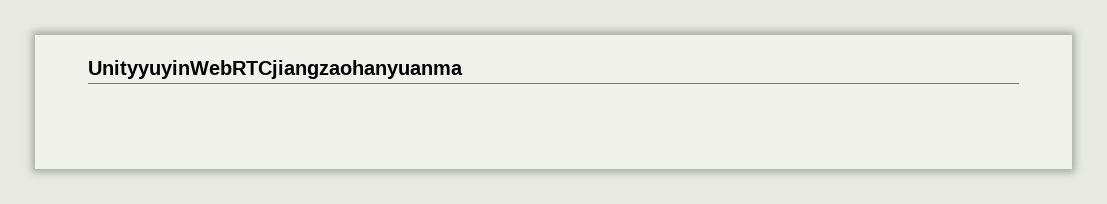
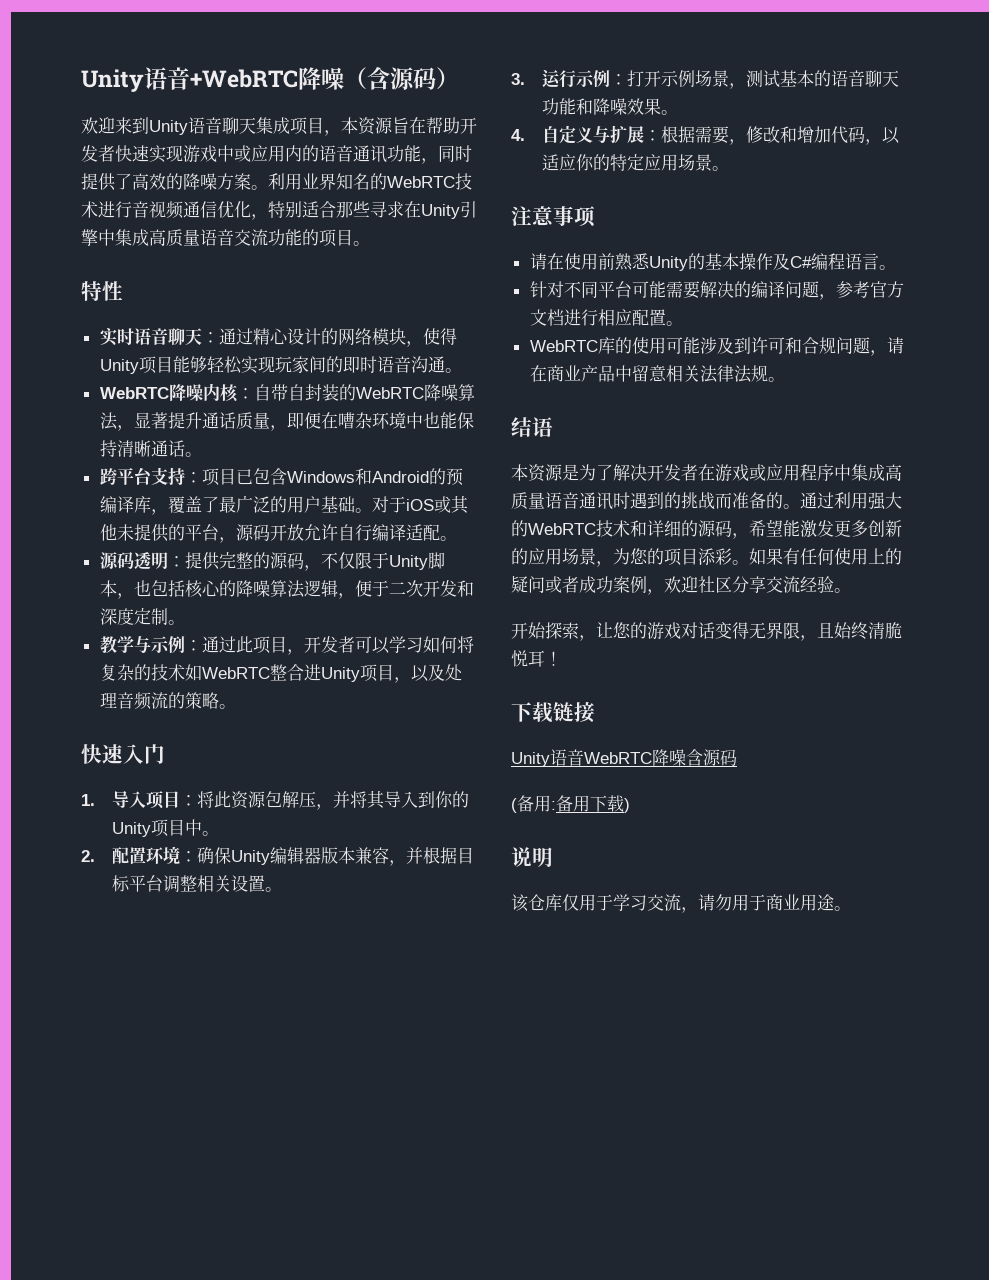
[88,60,463,79] UnityyuyinWebRTCjiangzaohanyuanma -> [81,67,459,92] [81,117,477,136] [81,145,472,164] [81,173,472,191] [81,201,477,220] [81,229,370,247] [81,281,123,301] [99,328,457,347] [99,356,462,374] [99,383,475,402] [99,412,474,431] [99,440,202,457] [99,467,463,486] [99,495,469,515] [99,524,457,543] [99,552,445,571] [99,580,474,599] [99,608,185,625] [99,636,474,655] [99,664,462,683] [99,692,236,710] [81,744,165,764] [81,790,469,810] [111,819,219,837] [81,846,474,866] [111,875,282,893] [511,69,899,89] [541,98,678,115] [511,125,900,145] [541,154,729,172] [511,206,596,227] [529,253,896,271] [529,281,904,300] [529,309,683,326] [529,337,904,356] [529,365,785,383] [511,417,553,437] [511,464,902,482] [511,492,902,510] [511,519,902,539] [511,548,902,567] [511,575,851,595] [511,622,902,641] [511,650,562,667] [511,702,595,723] [511,749,737,767] [511,795,630,813] [511,847,553,867] [511,894,851,913] Unity语音+WebRTC降噪（含源码） // 欢迎来到Unity语音聊天集成项目，本资源旨在帮助开发者快速实现游戏中或应用内的语音通讯功能，同时提供了高效的降噪方案。利用业界知名的WebRTC技术进行音视频通信优化，特别适合那些寻求在Unity引擎中集成高质量语音交流功能的项目。 // 特性 // 实时语音聊天：通过精心设计的网络模块，使得Unity项目能够轻松实现玩家间的即时语音沟通。 // WebRTC降噪内核：自带自封装的WebRTC降噪算法，显著提升通话质量，即便在嘈杂环境中也能保持清晰通话。 // 跨平台支持：项目已包含Windows和Android的预编译库，覆盖了最广泛的用户基础。对于iOS或其他未提供的平台，源码开放允许自行编译适配。 // 源码透明：提供完整的源码，不仅限于Unity脚本，也包括核心的降噪算法逻辑，便于二次开发和深度定制。 // 教学与示例：通过此项目，开发者可以学习如何将复杂的技术如WebRTC整合进Unity项目，以及处理音频流的策略。 // 快速入门 // 1.导入项目：将此资源包解压，并将其导入到你的Unity项目中。 // 2.配置环境：确保Unity编辑器版本兼容，并根据目标平台调整相关设置。 // 3.运行示例：打开示例场景，测试基本的语音聊天功能和降噪效果。 // 4.自定义与扩展：根据需要，修改和增加代码，以适应你的特定应用场景。 // 注意事项 // 请在使用前熟悉Unity的基本操作及C#编程语言。 // 针对不同平台可能需要解决的编译问题，参考官方文档进行相应配置。 // WebRTC库的使用可能涉及到许可和合规问题，请在商业产品中留意相关法律法规。 // 结语 // 本资源是为了解决开发者在游戏或应用程序中集成高质量语音通讯时遇到的挑战而准备的。通过利用强大的WebRTC技术和详细的源码，希望能激发更多创新的应用场景，为您的项目添彩。如果有任何使用上的疑问或者成功案例，欢迎社区分享交流经验。 // 开始探索，让您的游戏对话变得无界限，且始终清脆悦耳！ // 下载链接 // Unity语音WebRTC降噪含源码 // (备用:备用下载) // 说明 // 该仓库仅用于学习交流，请勿用于商业用途。

